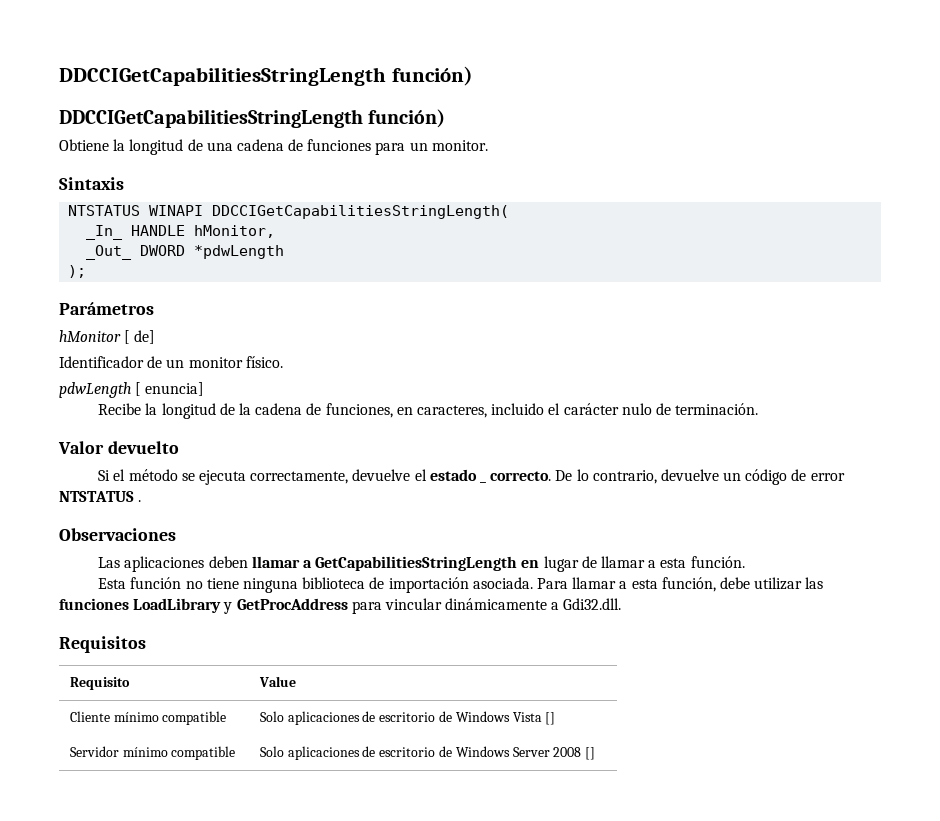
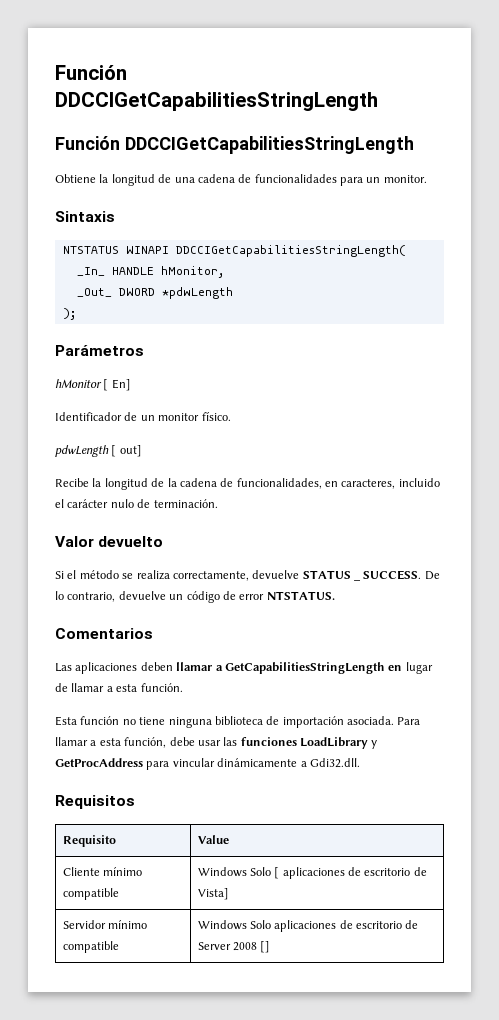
[59,66,473,86] [59,109,446,128] DDCCIGetCapabilitiesStringLength función) // DDCCIGetCapabilitiesStringLength función) -> [55,65,127,80] [55,92,378,111] [55,136,414,154] Función DDCCIGetCapabilitiesStringLength // Función DDCCIGetCapabilitiesStringLength
[307,139,372,151] funciones -> [254,174,337,183] funcionalidades
[134,330,156,344] de] -> [111,379,131,391] En]
[145,382,205,396] enuncia] -> [119,445,142,457] out]
[325,403,393,418] funciones, -> [236,478,322,489] funcionalidades,
[199,470,247,485] ejecuta -> [136,570,170,580] realiza
[414,469,477,481] [479,481,486,483] [490,471,552,481] el estado _ correcto. -> [302,570,351,579] [354,570,422,581] STATUS _ SUCCESS.
[59,491,142,502] [59,528,176,541] NTSTATUS . // Observaciones -> [266,591,335,600] [55,628,153,639] NTSTATUS. // Comentarios
[754,577,803,590] utilizar -> [197,740,221,746] usar
[259,711,556,725] [69,746,236,760] [259,746,510,760] Solo aplicaciones de escritorio de Windows Vista [] // Servidor mínimo compatible | Solo aplicaciones de escritorio de Windows -> [197,867,427,879] [197,888,229,900] [62,920,147,929] [62,941,119,953] [197,920,419,932] Windows Solo [ aplicaciones de escritorio de Vista] // Servidor mínimo compatible | Windows Solo aplicaciones de escritorio de

